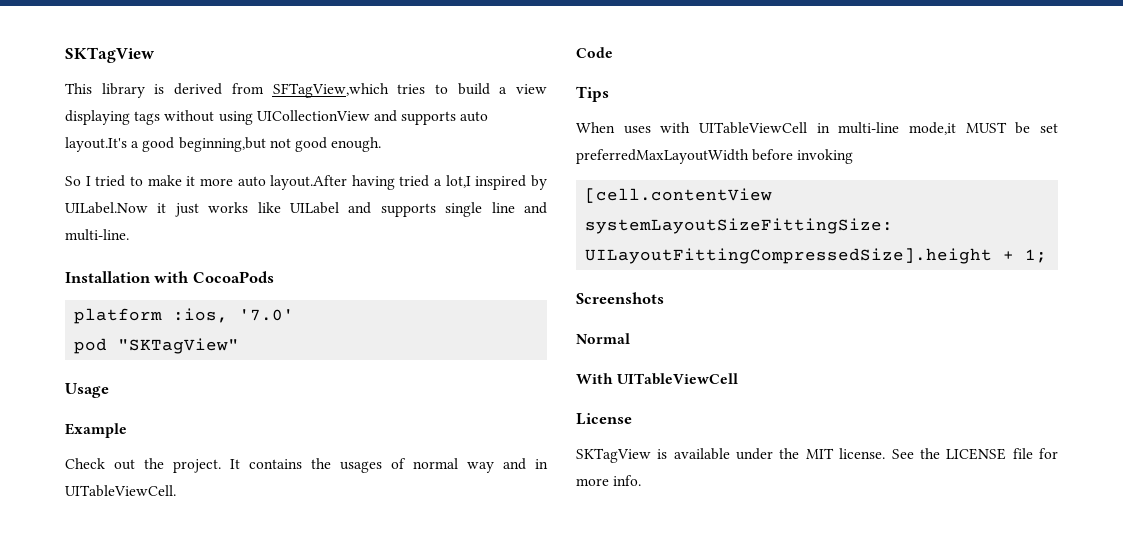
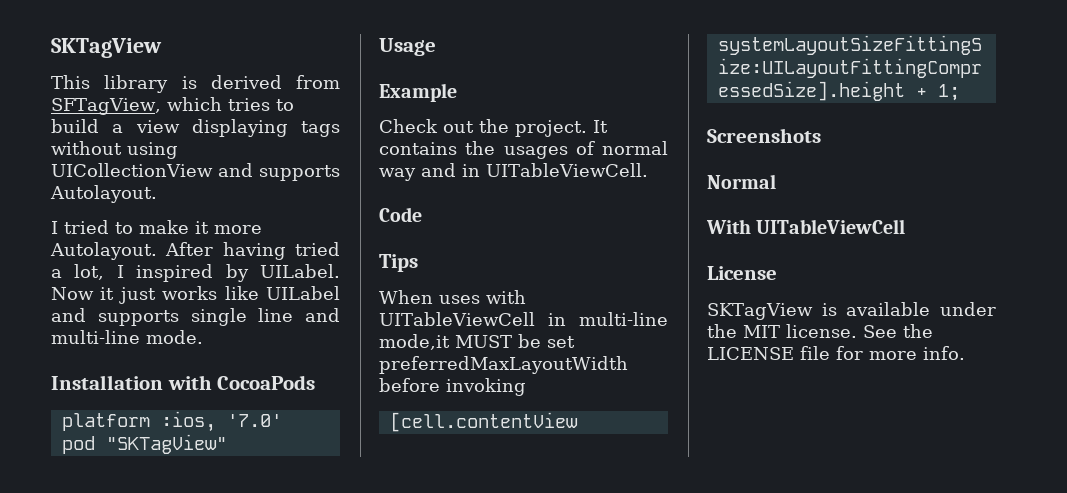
[272,83,389,98] SFTagView,which -> [51,97,222,115] SFTagView, which
[460,111,489,122] [65,137,382,152] [65,176,81,186] auto layout.It's a good beginning,but not good enough. // So -> [50,185,157,203] Autolayout. //
[237,175,348,190] auto layout.After -> [50,242,214,260] Autolayout. After
[445,175,548,190] [65,202,148,214] lot,I inspired by UILabel.Now -> [74,264,340,282] [51,287,94,300] lot, I inspired by UILabel. Now
[65,229,129,241] multi-line. -> [51,330,203,344] multi-line mode.

